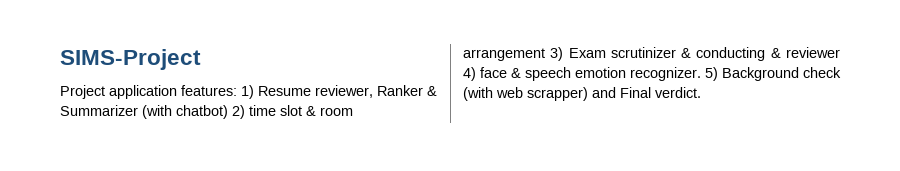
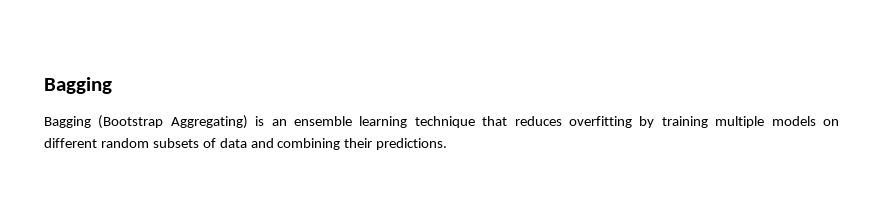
[60,49,201,70] [60,85,437,99] [60,105,353,119] [463,47,840,61] [463,67,841,81] [463,87,701,101] SIMS-Project // Project application features: 1) Resume reviewer, Ranker & Summarizer (with chatbot) 2) time slot & room arrangement 3) Exam scrutinizer & conducting & reviewer 4) face & speech emotion recognizer. 5) Background check (with web scrapper) and Final verdict. -> [44,77,112,94] [44,115,839,129] [44,138,448,150] Bagging // Bagging (Bootstrap Aggregating) is an ensemble learning technique that reduces overfitting by training multiple models on different random subsets of data and combining their predictions.

